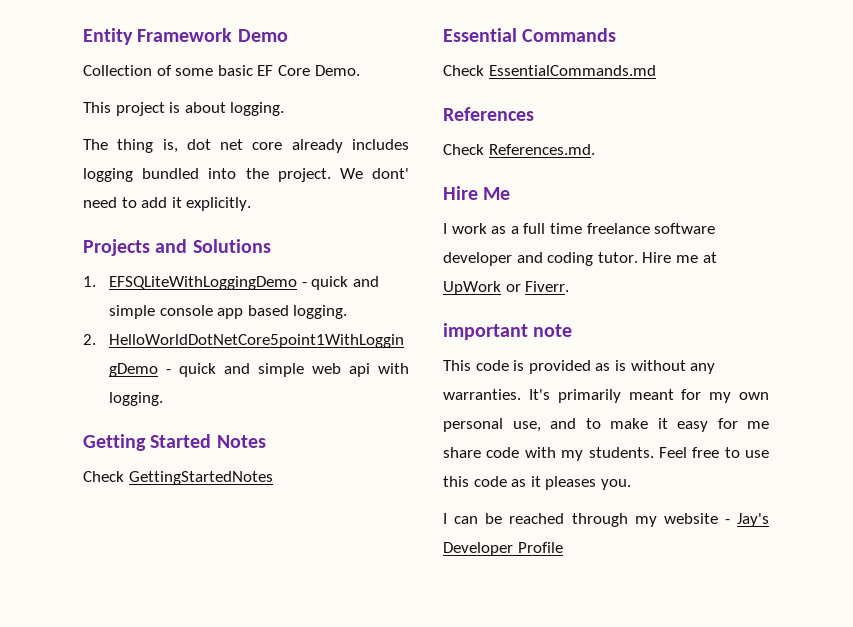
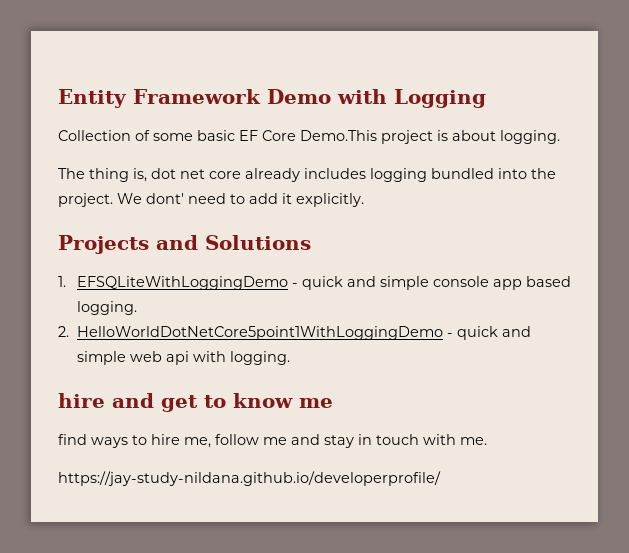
(288, 35) none -> [337,89,486,108] with Logging
[314,65,360,76] [83,102,111,113] Demo. // This -> [300,130,377,141] Demo.This
[83,434,266,451] [83,471,273,485] [443,28,617,42] [443,65,656,76] [443,107,534,121] [443,144,595,155] [443,186,511,200] [443,223,716,234] [443,252,717,266] [443,281,570,295] [443,323,573,340] [443,360,716,374] [443,389,769,403] [443,418,769,432] [443,447,769,461] [443,476,631,490] [443,513,769,527] [443,542,563,556] Getting Started Notes // Check GettingStartedNotes // Essential Commands // Check EssentialCommands.md // References // Check References.md. // Hire Me // I work as a full time freelance software developer and coding tutor. Hire me at UpWork or Fiverr. // important note // This code is provided as is without any warranties. It's primarily meant for my own personal use, and to make it easy for me share code with my students. Feel free to use this code as it pleases you. // I can be reached through my website - Jay's Developer Profile -> [58,393,333,412] [58,434,487,448] [58,471,441,486] hire and get to know me // find ways to hire me, follow me and stay in touch with me. // https://jay-study-nildana.github.io/developerprofile/

